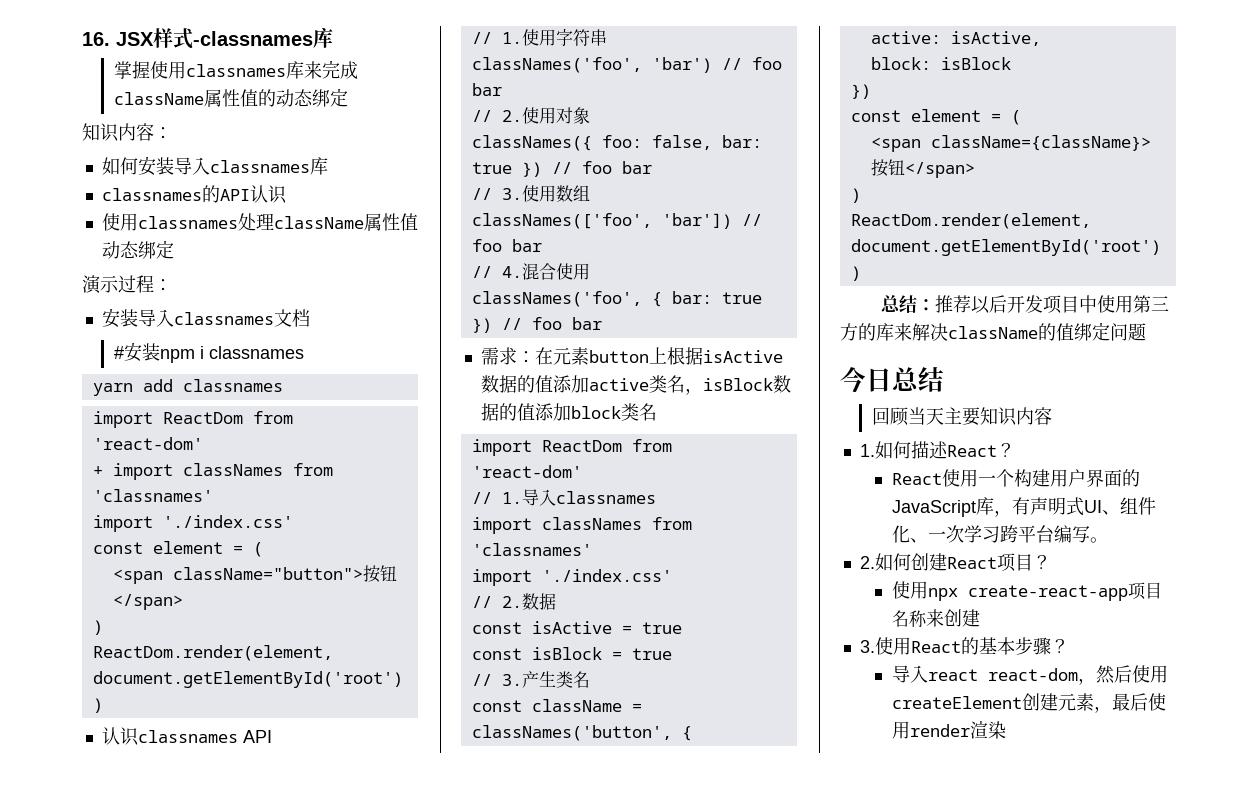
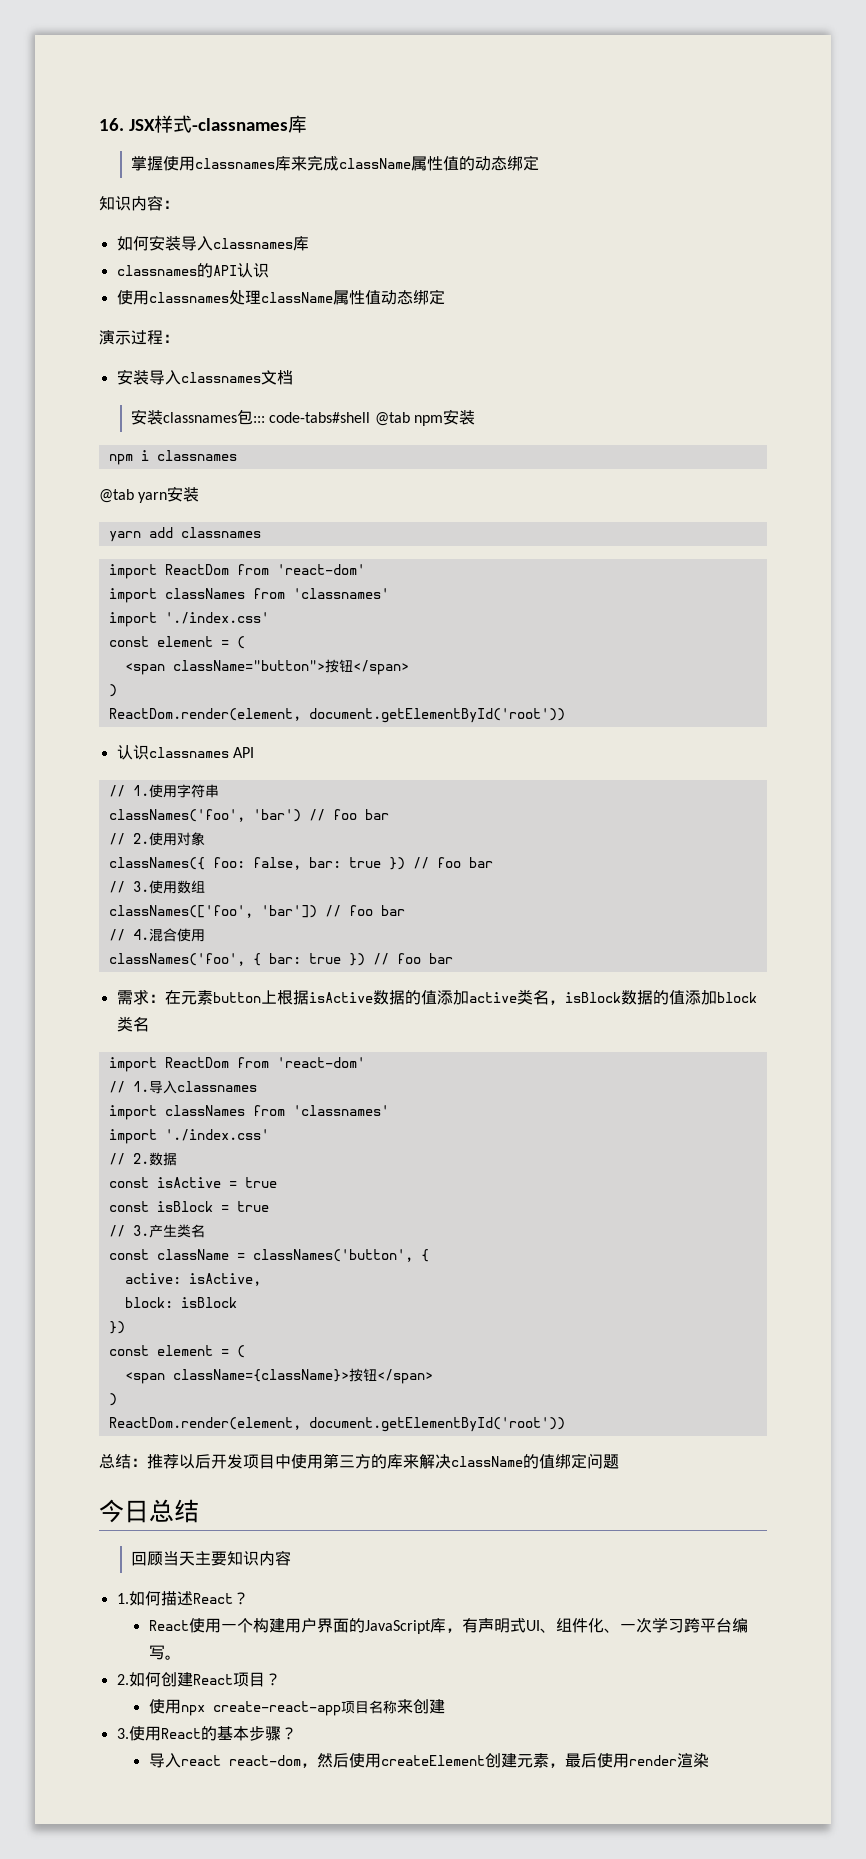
[113,342,160,362] #安装 -> [130,409,475,426] 安装classnames包::: code-tabs#shell @tab npm安装 //
(304, 352) none -> [99,486,200,503] // @tab yarn安装
[92,466,103,476] + -> (365, 569) none

